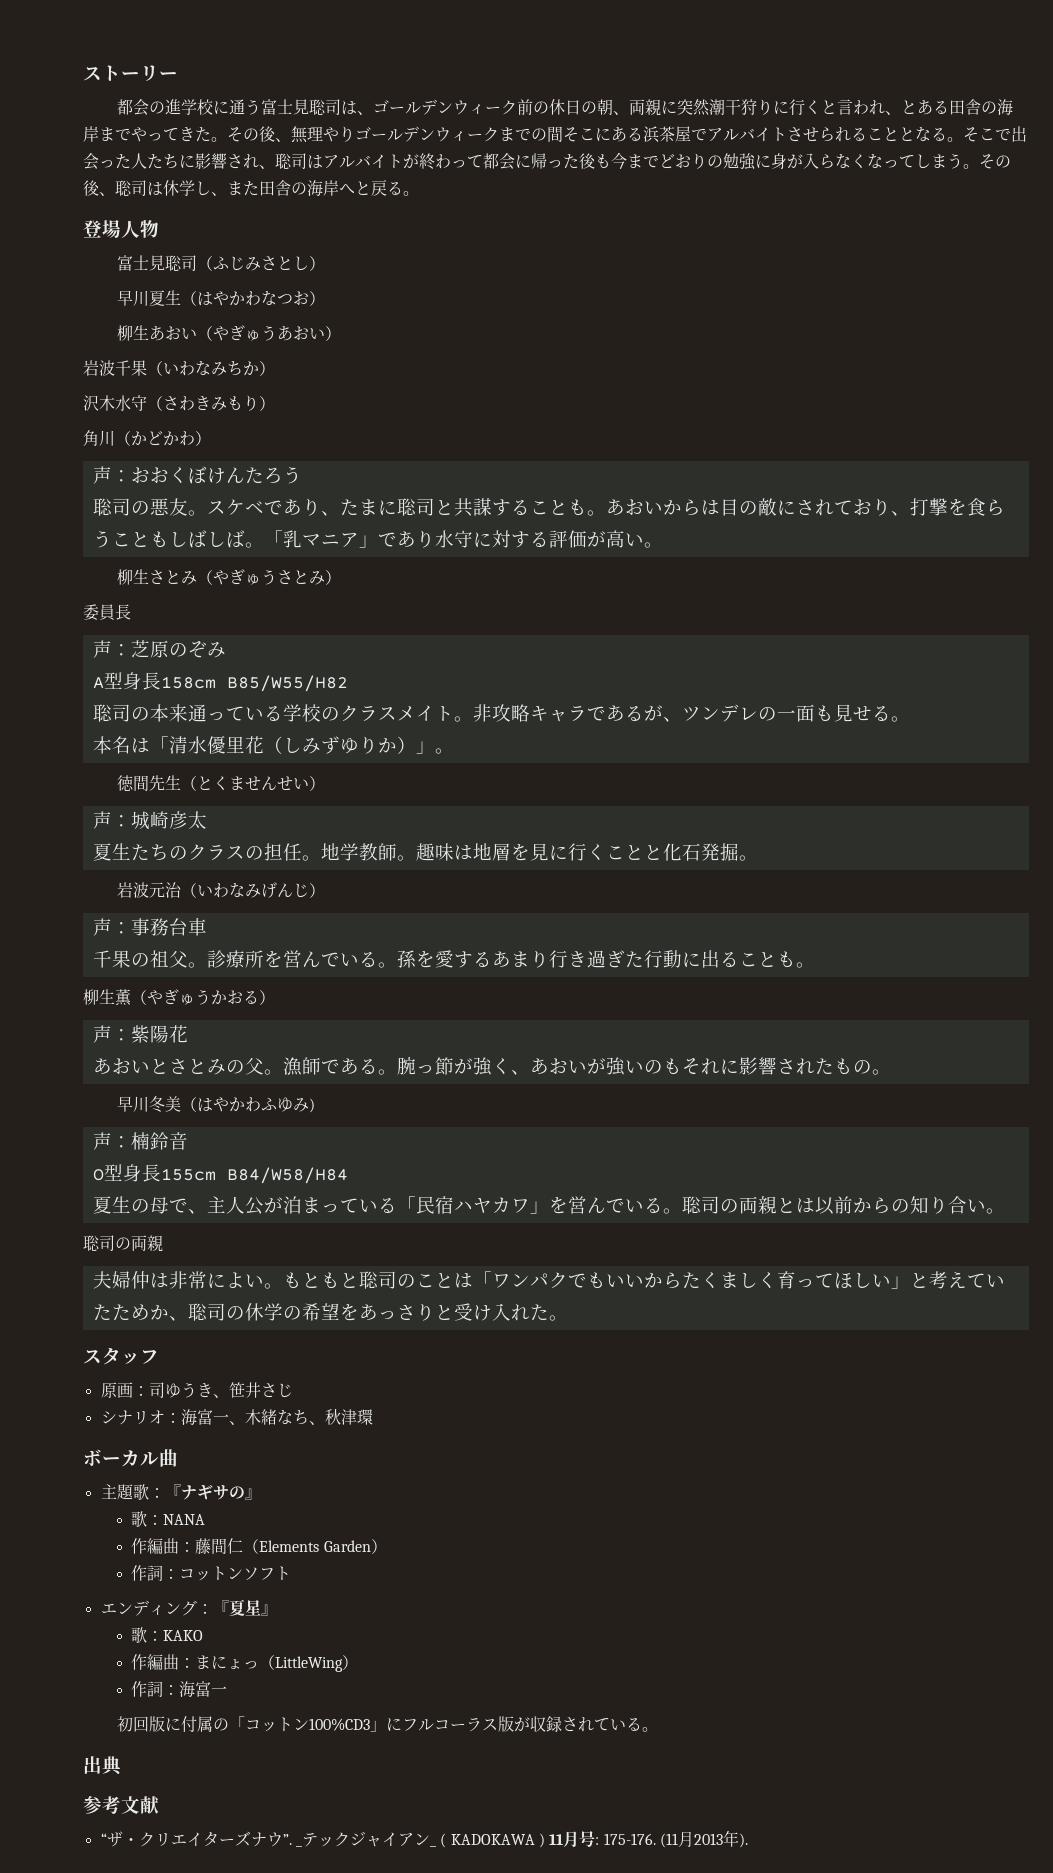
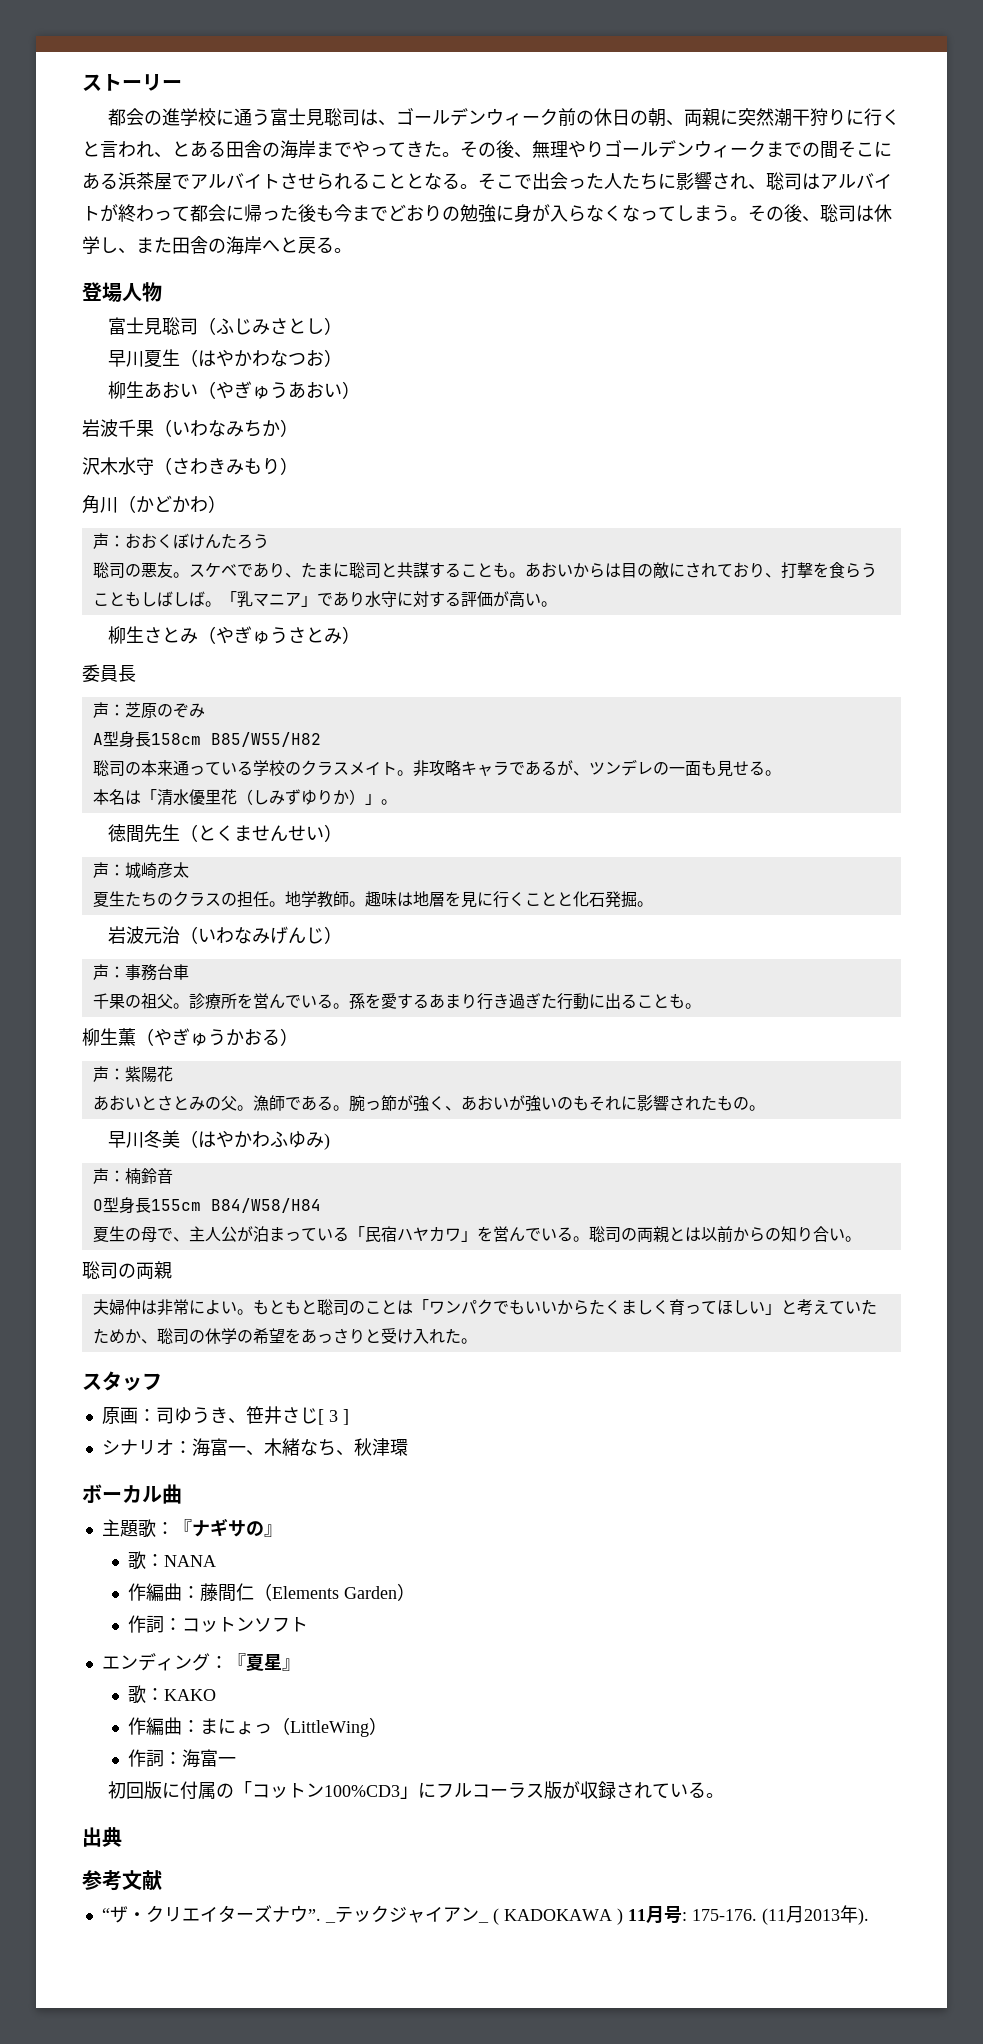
(293, 1390) none -> [317,1409,349,1425] [ 3 ]

